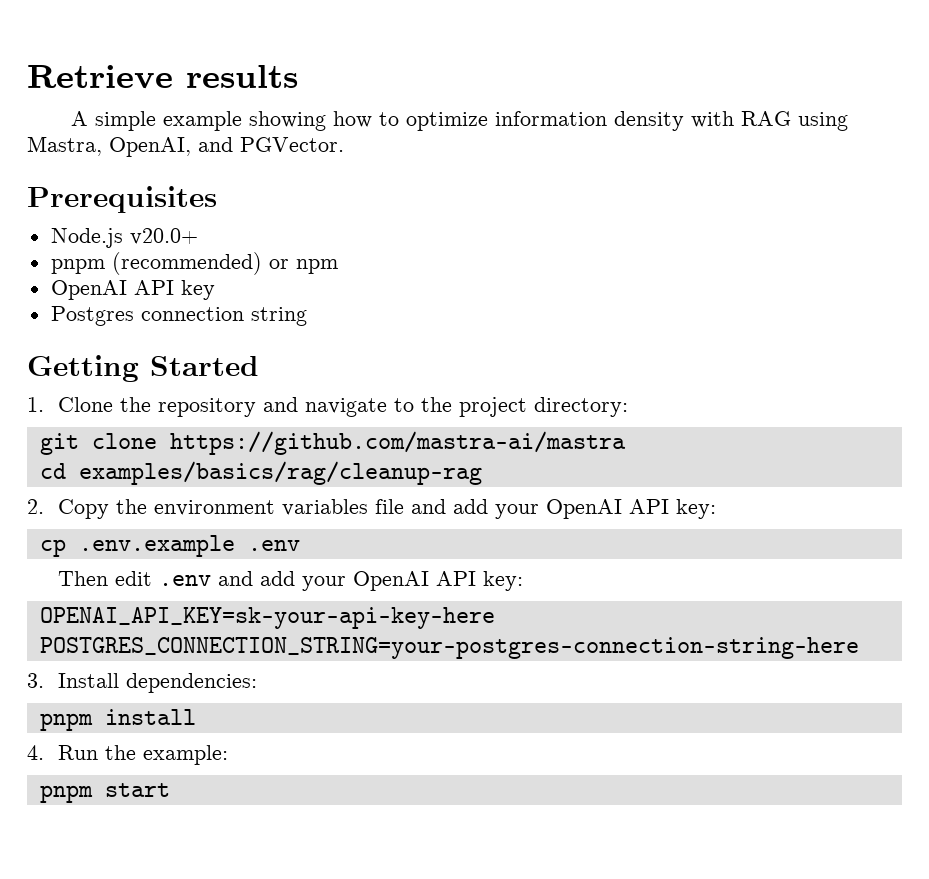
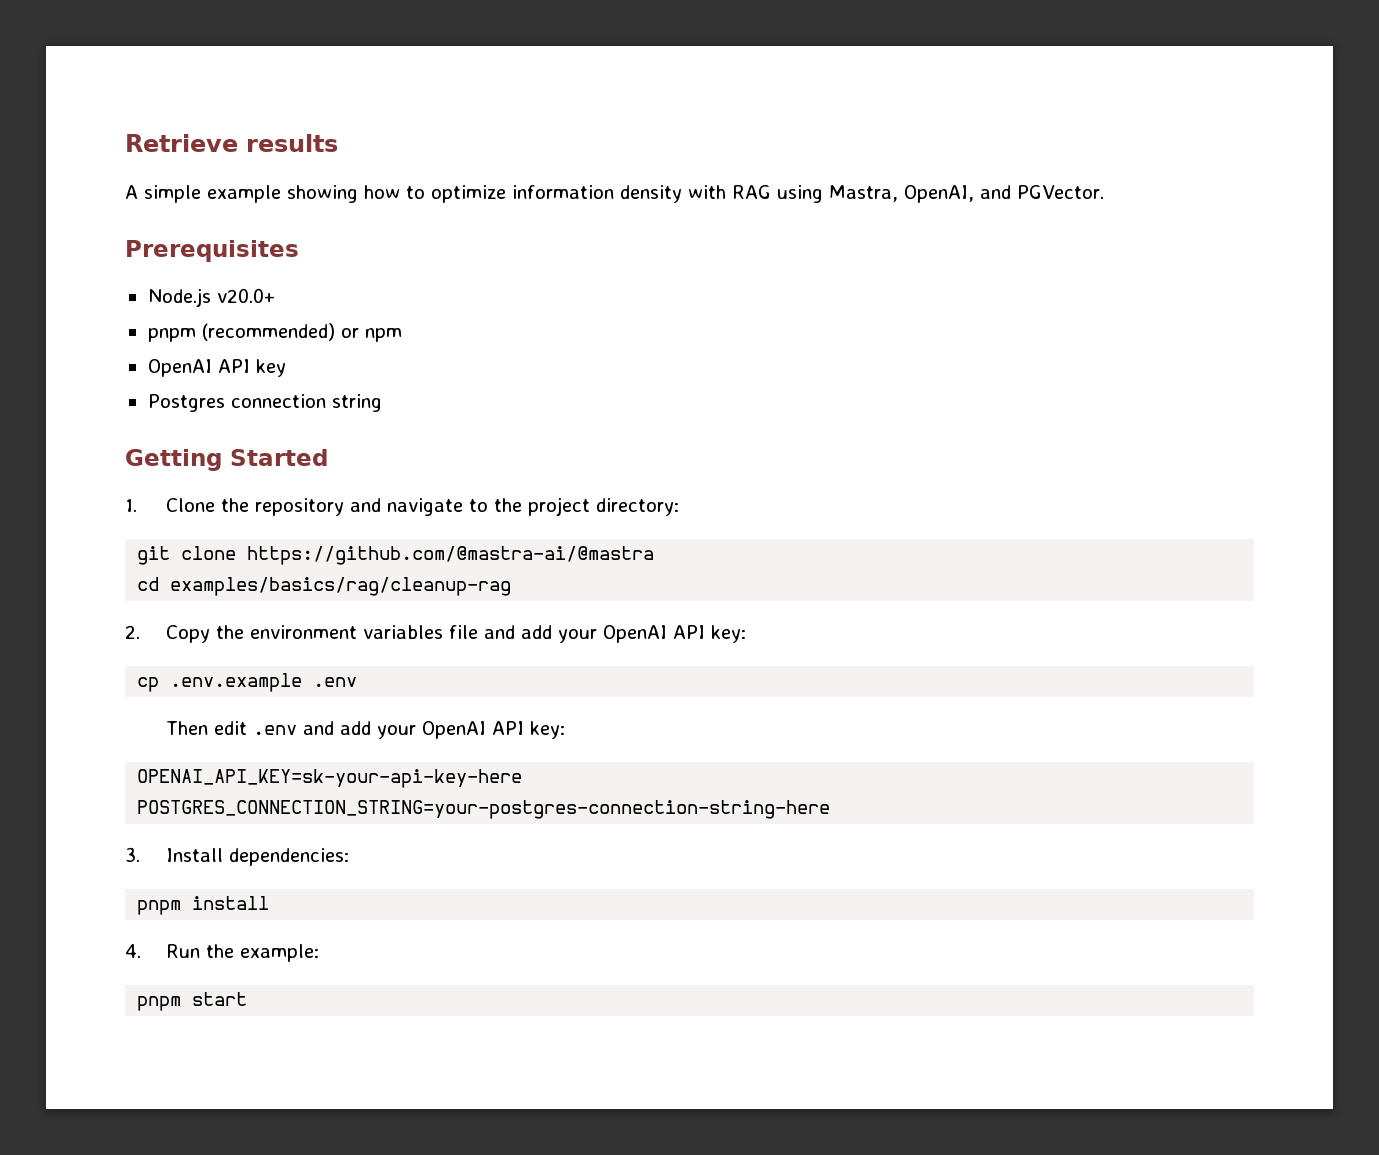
[169,431,626,455] https://github.com/mastra-ai/mastra -> [247,546,655,565] https://github.com/@mastra-ai/@mastra

